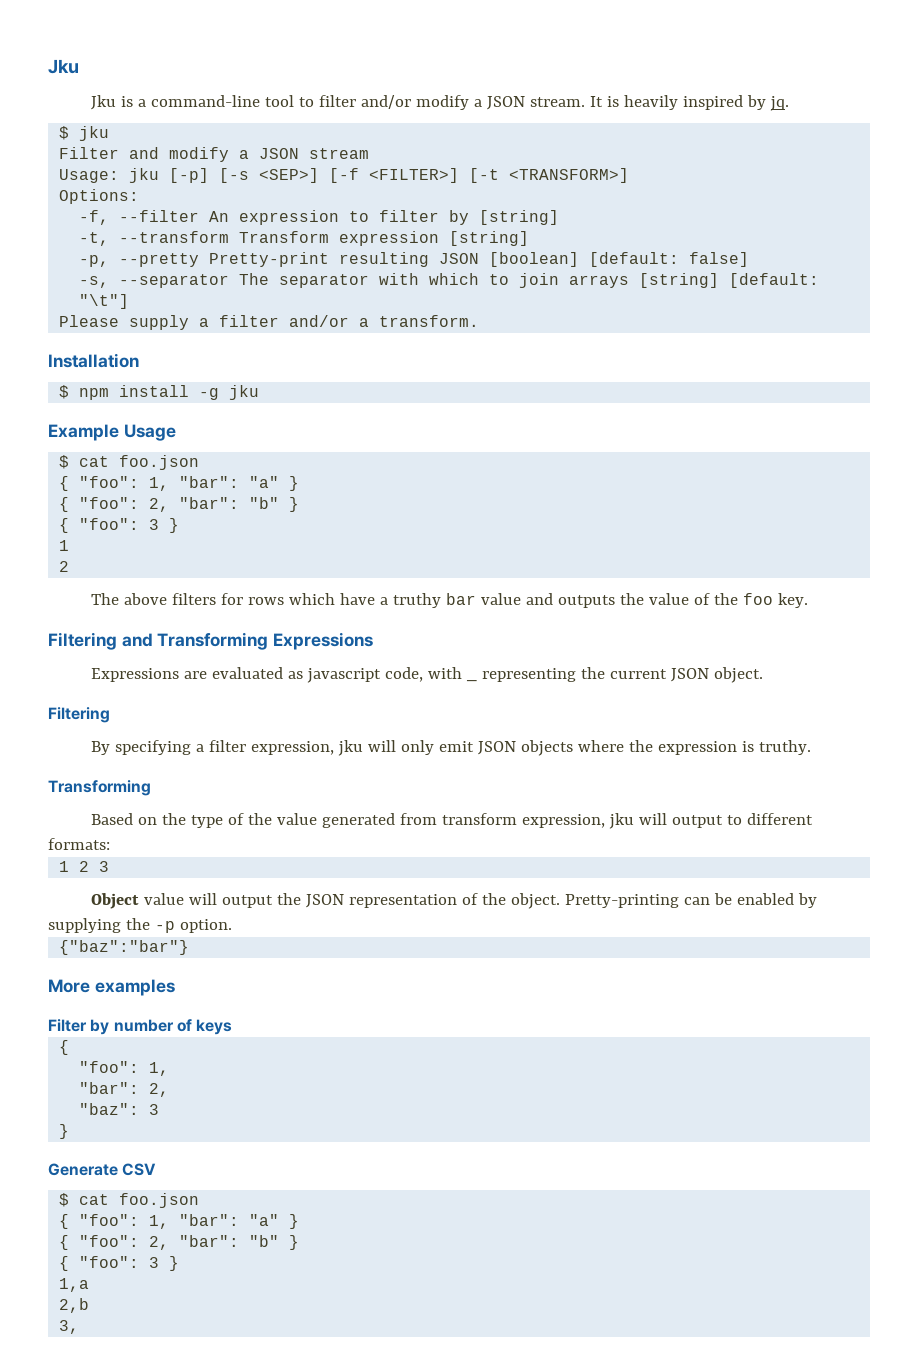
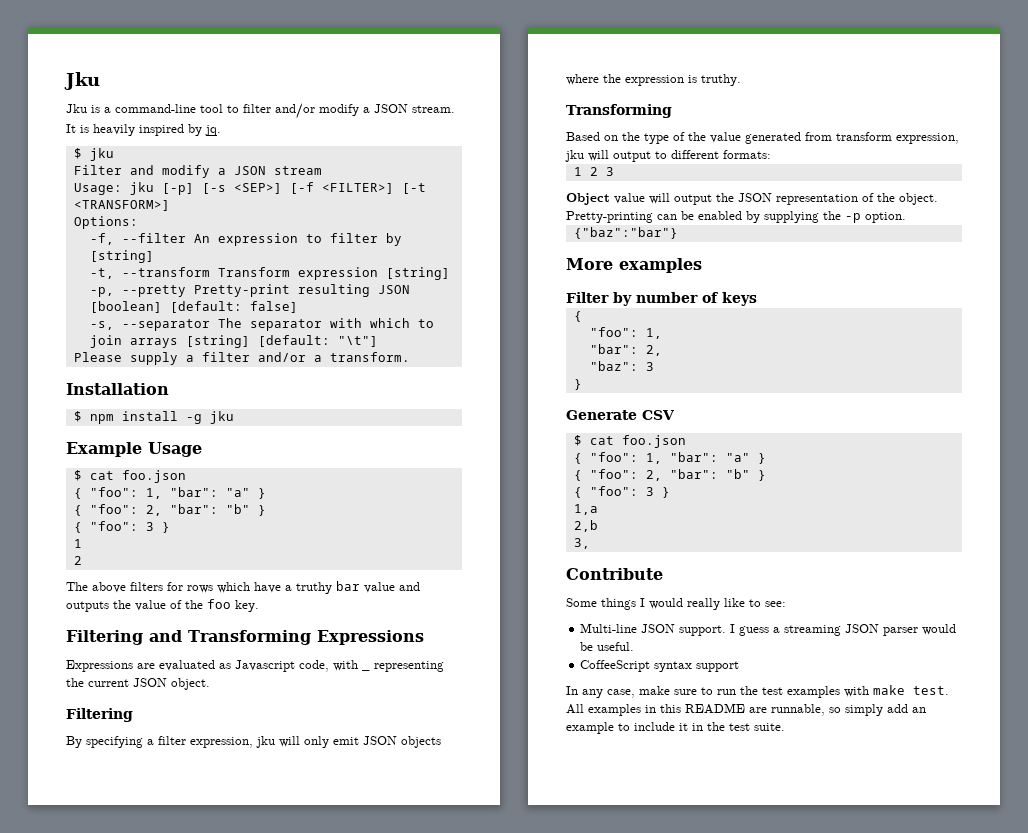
[306,668,381,683] javascript -> [235,660,295,672] Javascript
(80, 1327) none -> [566,568,663,580] [566,598,786,610] [580,623,957,636] [580,642,635,651] [580,660,740,672] [566,685,949,698] [566,703,926,716] [566,722,785,734] // Contribute // Some things I would really like to see: // Multi-line JSON support. I guess a streaming JSON parser would be useful. // CoffeeScript syntax support // In any case, make sure to run the test examples with make test. All examples in this README are runnable, so simply add an example to include it in the test suite.

